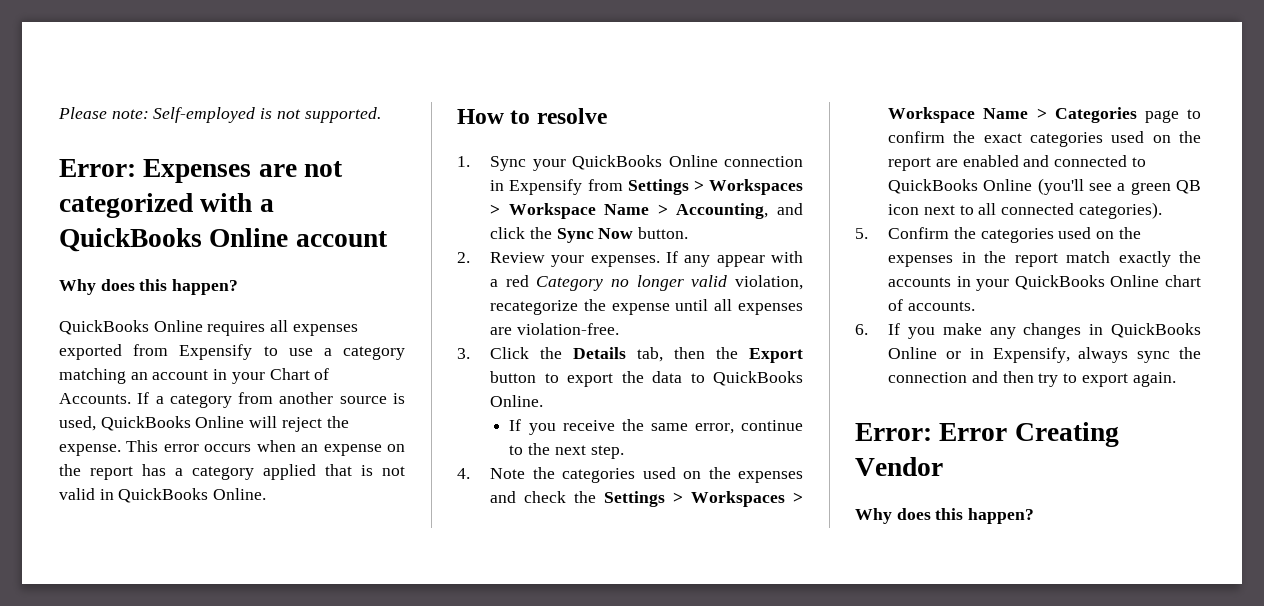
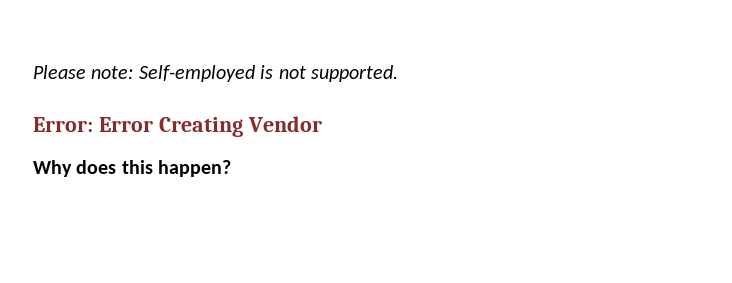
[59,159,344,183] [59,193,274,218] [59,228,388,252] [59,279,239,295] [59,320,358,336] [59,344,405,360] [59,368,330,384] [59,392,405,408] [59,416,349,432] [59,440,406,456] [59,464,405,480] [59,488,267,503] [457,108,607,124] [457,155,803,171] [490,179,803,195] [490,203,803,219] [490,227,689,243] [457,251,803,267] [490,275,803,291] [490,299,803,315] [490,323,619,335] [457,347,803,363] [490,371,803,387] [490,395,544,407] [509,419,803,435] [509,443,624,459] [457,467,803,483] [490,491,803,507] [888,107,1201,123] [888,131,1201,147] [888,155,1146,171] [888,178,1201,195] [888,202,1162,219] [855,227,1141,243] [888,251,1201,267] [888,275,1201,291] [888,299,975,311] [855,323,1201,339] [888,347,1201,363] [888,371,1176,387] // Error: Expenses are not categorized with a QuickBooks Online account // Why does this happen? // QuickBooks Online requires all expenses exported from Expensify to use a category matching an account in your Chart of Accounts. If a category from another source is used, QuickBooks Online will reject the expense. This error occurs when an expense on the report has a category applied that is not valid in QuickBooks Online. // How to resolve // 1. Sync your QuickBooks Online connection in Expensify from Settings > Workspaces > Workspace Name > Accounting, and click the Sync Now button. // 2. Review your expenses. If any appear with a red Category no longer valid violation, recategorize the expense until all expenses are violation-free. // 3. Click the Details tab, then the Export button to export the data to QuickBooks Online. // If you receive the same error, continue to the next step. // 4. Note the categories used on the expenses and check the Settings > Workspaces > Workspace Name > Categories page to confirm the exact categories used on the report are enabled and connected to QuickBooks Online (you'll see a green QB icon next to all connected categories). // 5. Confirm the categories used on the expenses in the report match exactly the accounts in your QuickBooks Online chart of accounts. // 6. If you make any changes in QuickBooks Online or in Expensify, always sync the connection and then try to export again. -> (398, 73) none

